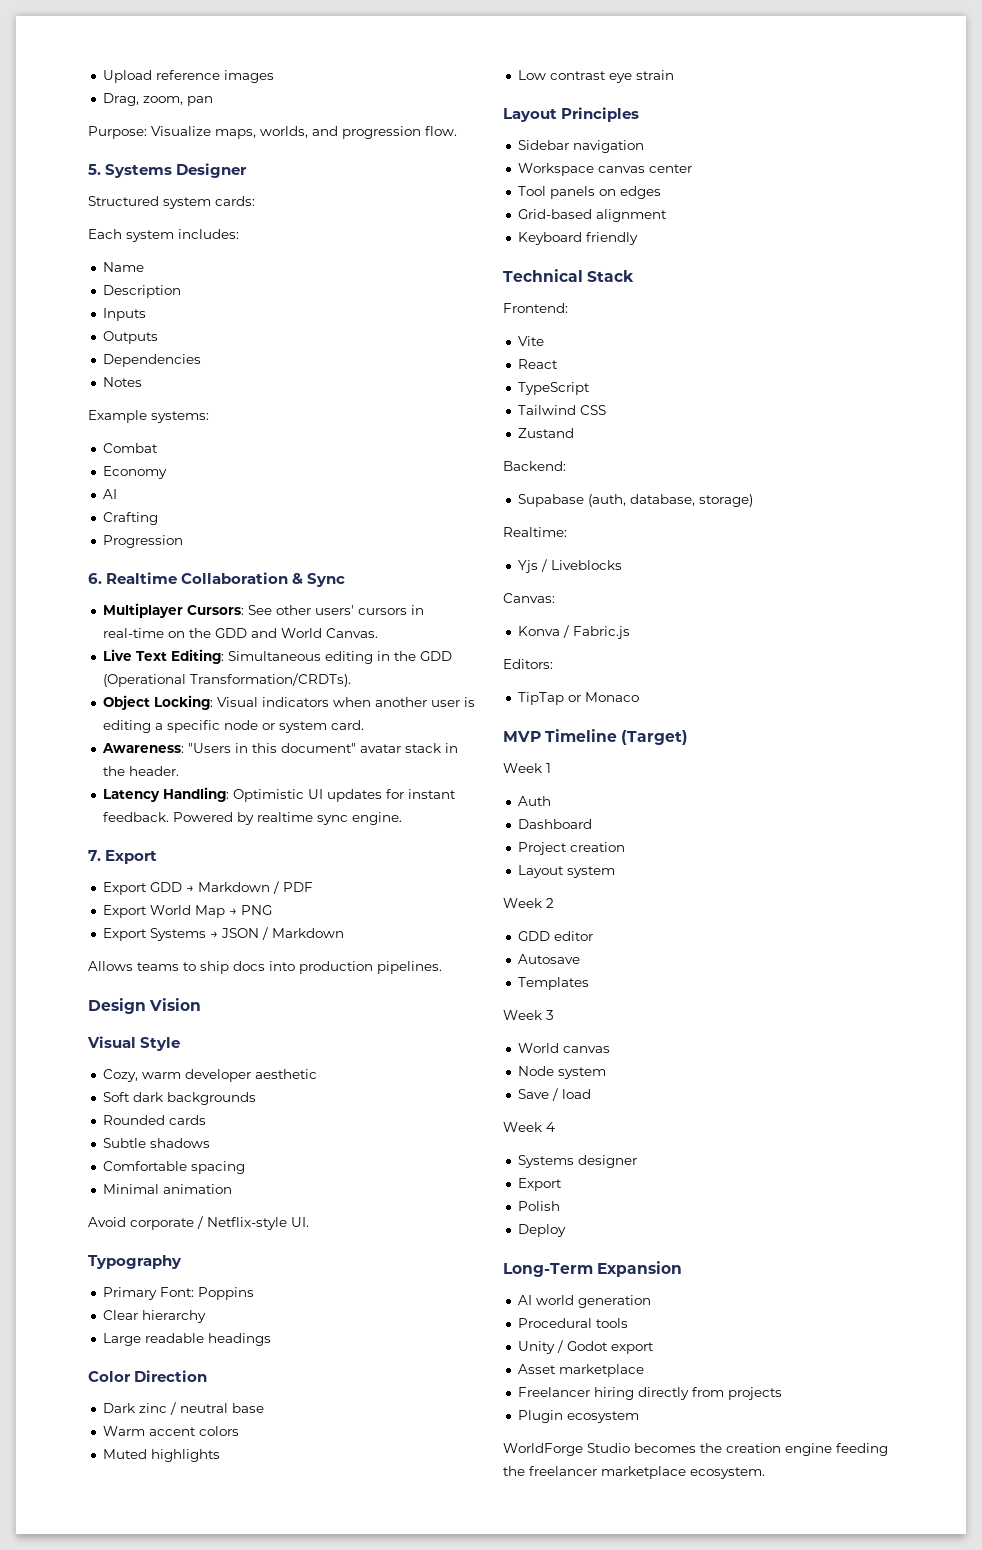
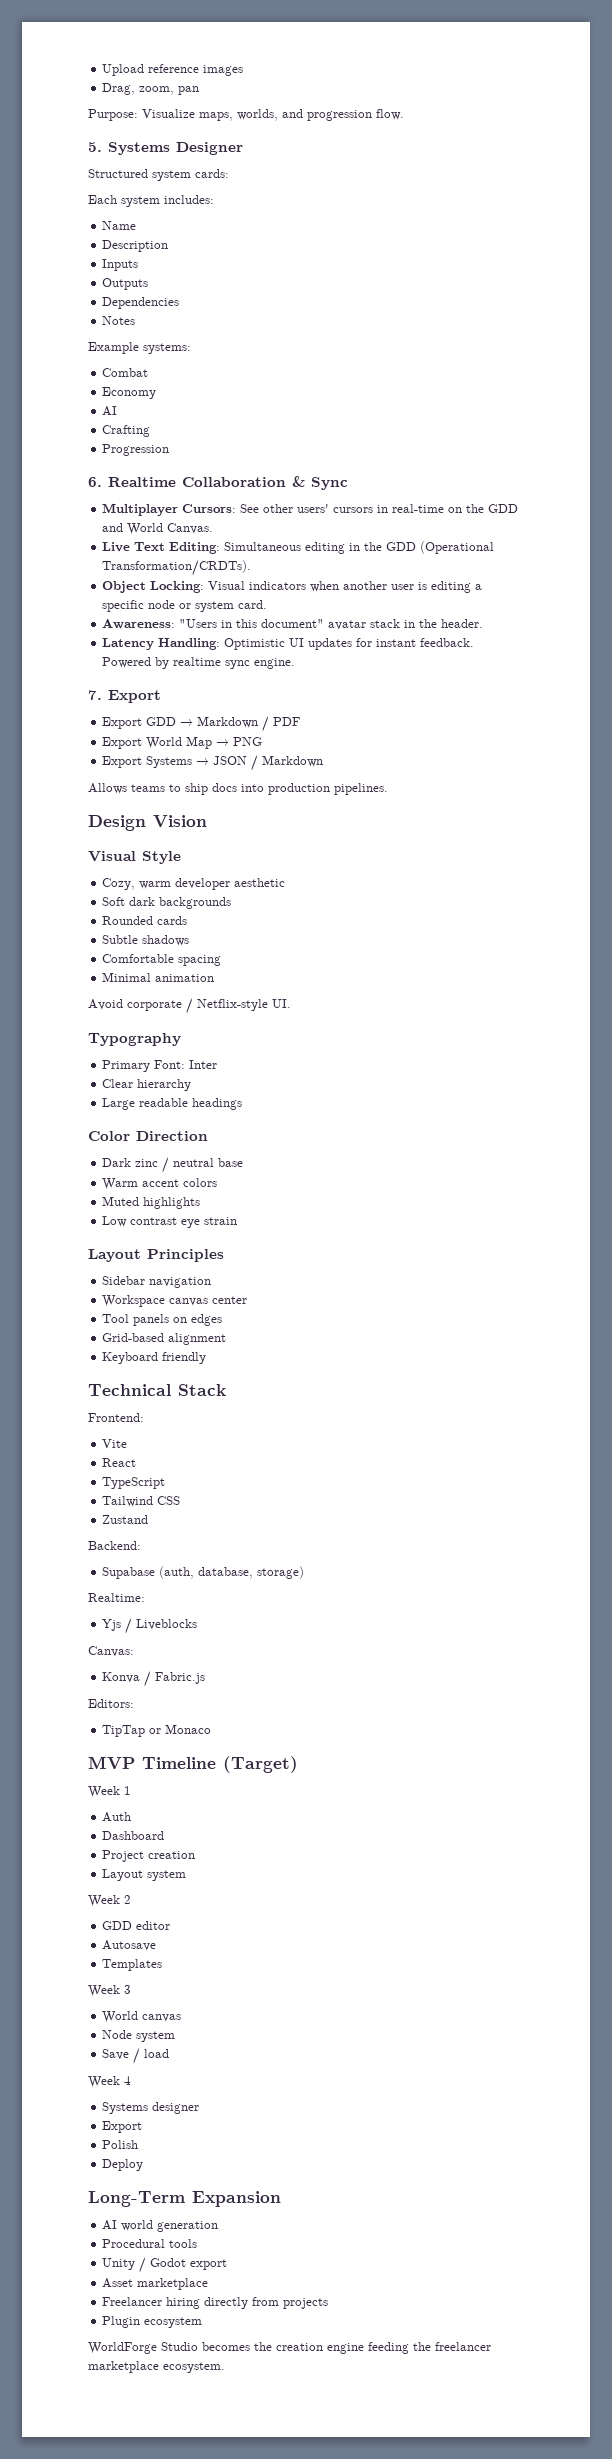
[197,1287,254,1300] Poppins -> [189,1060,218,1069] Inter

